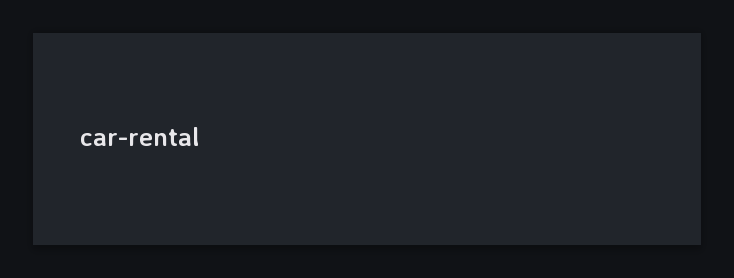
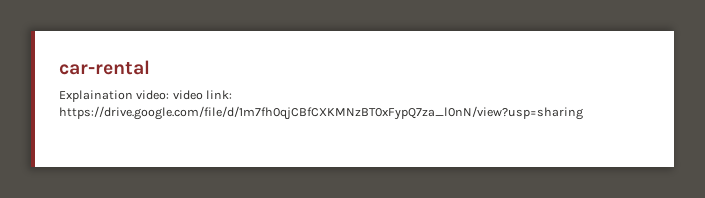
(200, 136) none -> [59,90,233,102] [59,106,583,120] // Explaination video: video link: https://drive.google.com/file/d/1m7fh0qjCBfCXKMNzBT0xFypQ7za_l0nN/view?usp=sharing

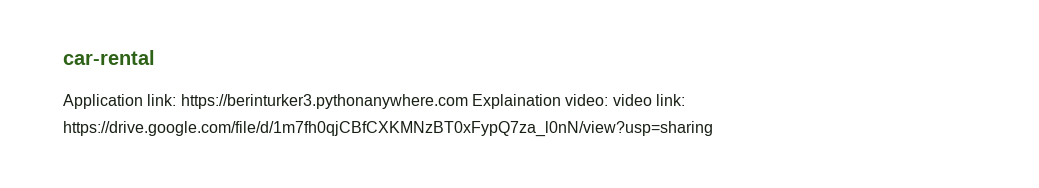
(150, 67) none -> [63,94,468,109] Application link: https://berinturker3.pythonanywhere.com

